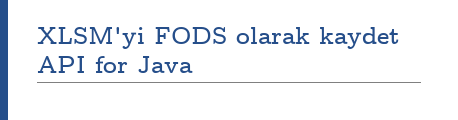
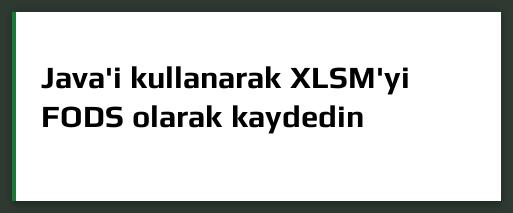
(37, 37) none -> [41,66,283,89] Java'i kullanarak
[319,27,400,49] [37,56,193,73] kaydet API for Java -> [230,105,364,134] kaydedin

